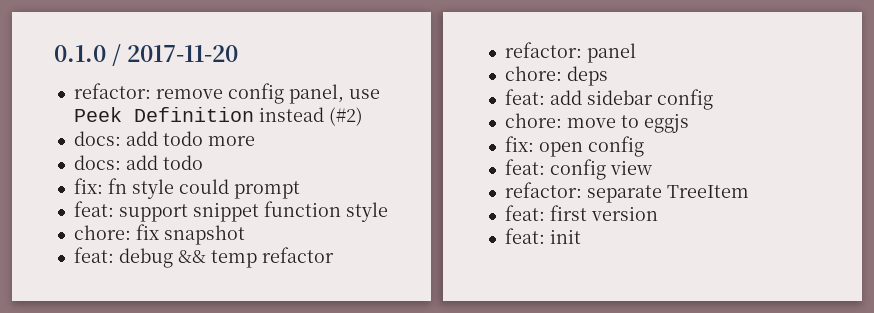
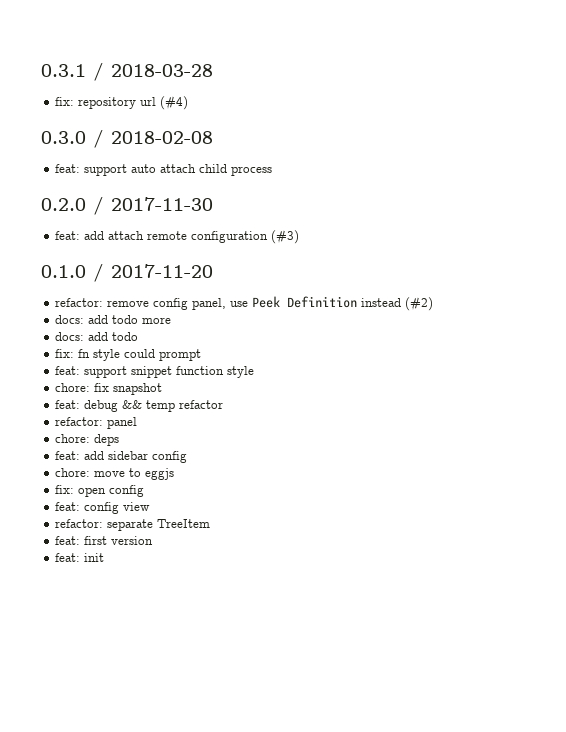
(54, 53) none -> [41,62,213,81] [55,96,189,110] [41,129,213,148] [55,164,273,176] [41,196,213,215] [55,230,300,244] 0.3.1 / 2018-03-28 // fix: repository url (#4) // 0.3.0 / 2018-02-08 // feat: support auto attach child process // 0.2.0 / 2017-11-30 // feat: add attach remote configuration (#3) //

